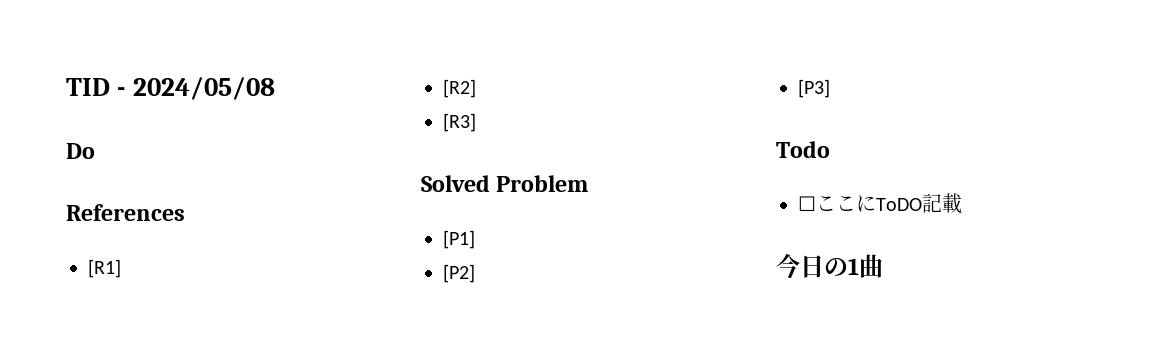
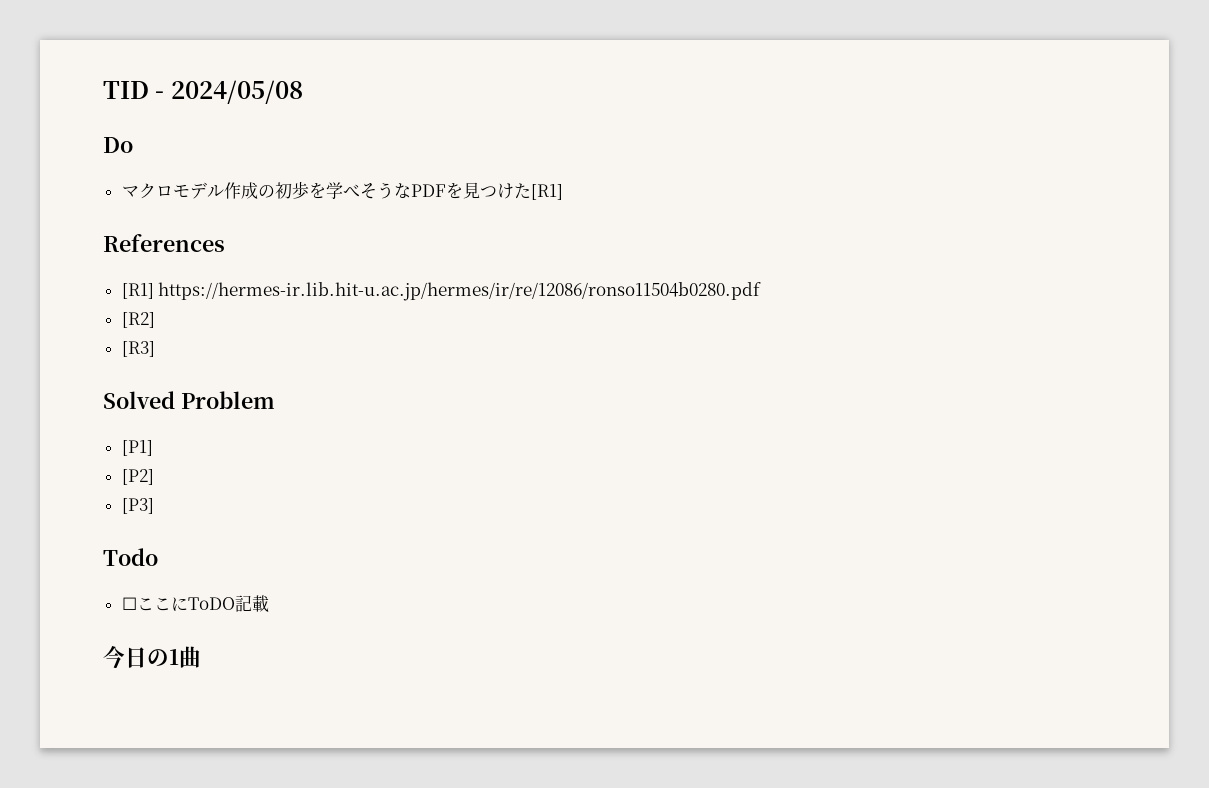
(95, 151) none -> [121,181,563,200] // マクロモデル作成の初歩を学べそうなPDFを見つけた[R1]
(121, 268) none -> [158,282,762,301] https://hermes-ir.lib.hit-u.ac.jp/hermes/ir/re/12086/ronso11504b0280.pdf

